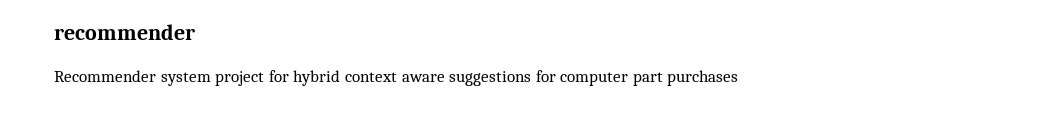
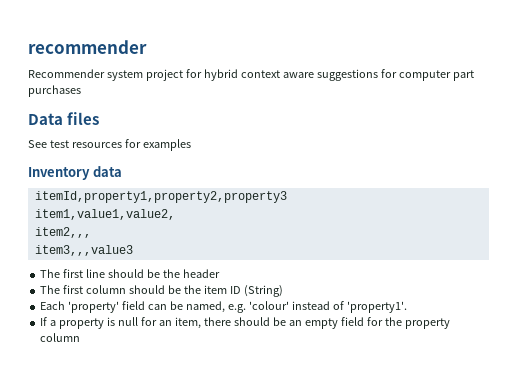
(739, 78) none -> [28,112,100,125] [28,139,191,151] [28,166,122,180] [34,191,287,203] [34,209,175,220] [34,227,91,238] [34,245,133,256] [40,269,220,278] [40,285,283,297] [40,301,407,313] [40,317,450,329] [40,333,81,342] // Data files // See test resources for examples // Inventory data // itemId,property1,property2,property3 // item1,value1,value2, // item2,,, // item3,,,value3 // The first line should be the header // The first column should be the item ID (String) // Each 'property' field can be named, e.g. 'colour' instead of 'property1'. // If a property is null for an item, there should be an empty field for the property column

